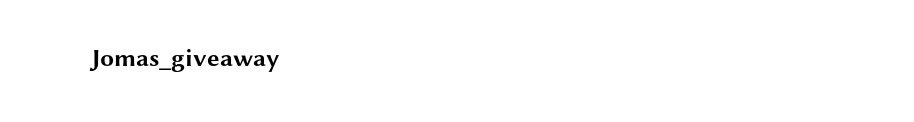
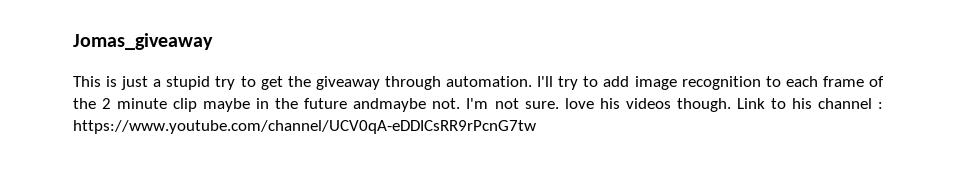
(279, 60) none -> [73,76,884,90] [73,98,883,112] [73,120,536,134] // This is just a stupid try to get the giveaway through automation. I'll try to add image recognition to each frame of the 2 minute clip maybe in the future andmaybe not. I'm not sure. love his videos though. Link to his channel : https://www.youtube.com/channel/UCV0qA-eDDICsRR9rPcnG7tw

